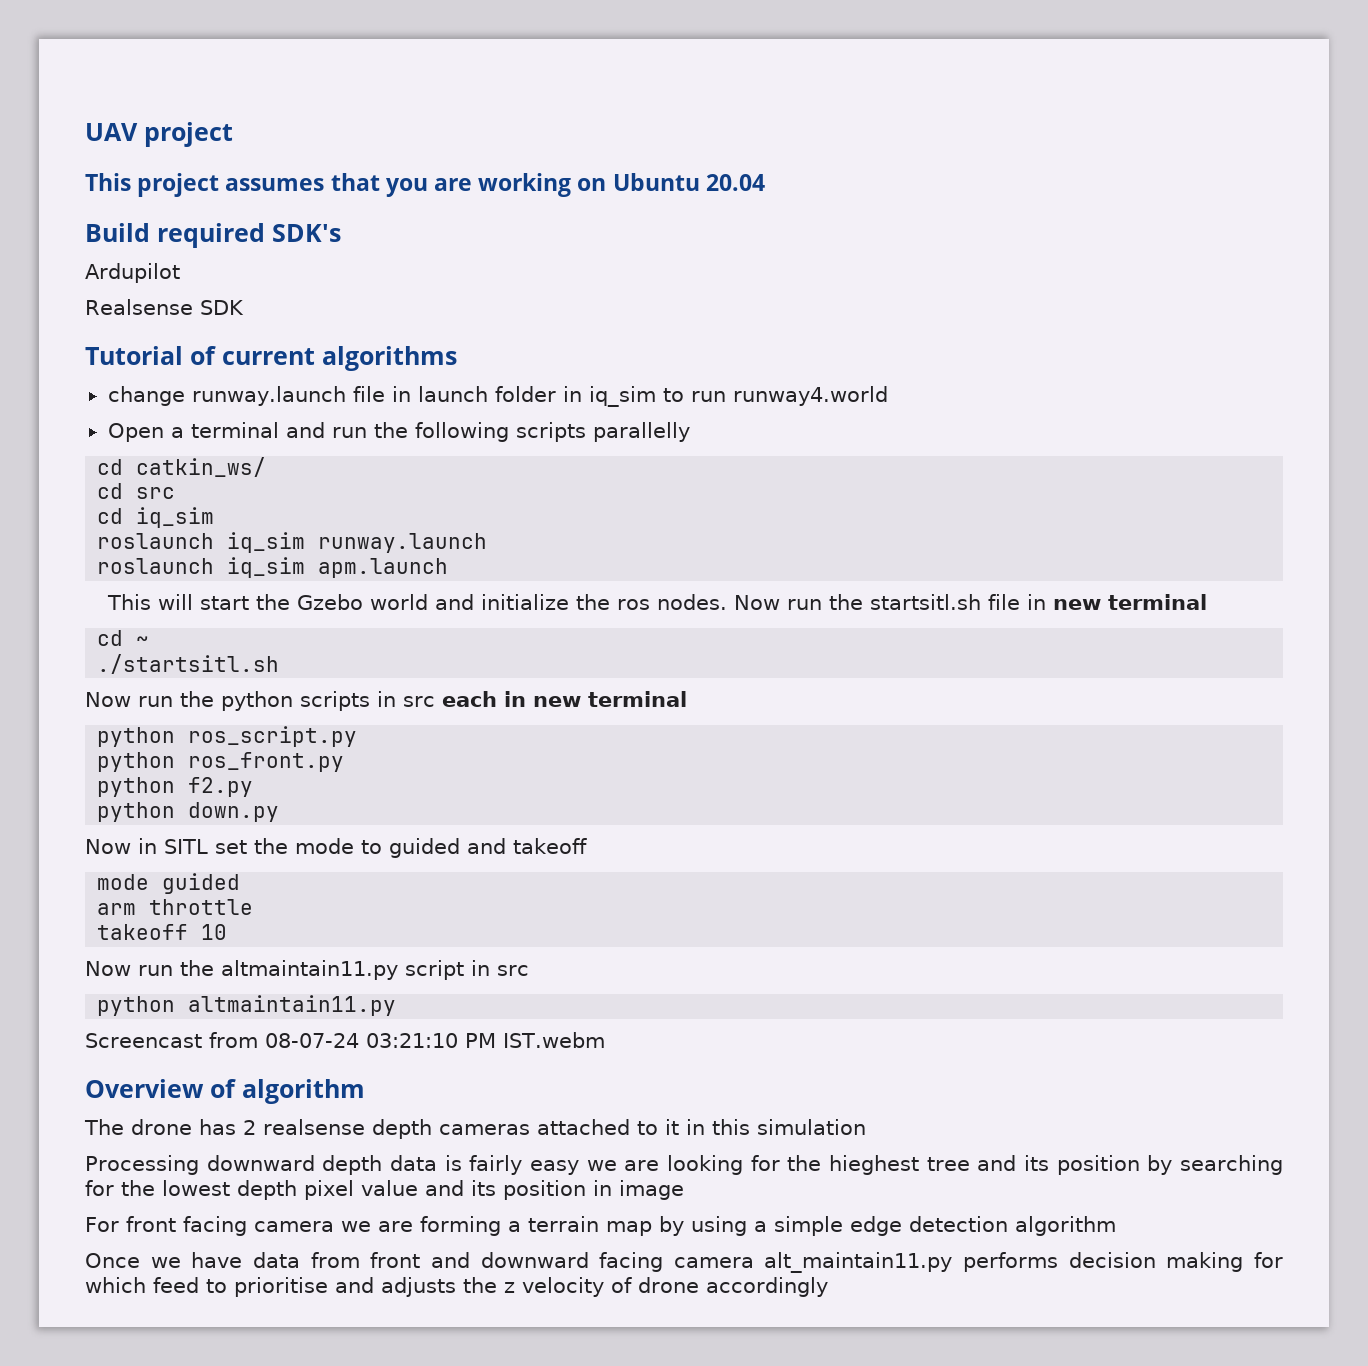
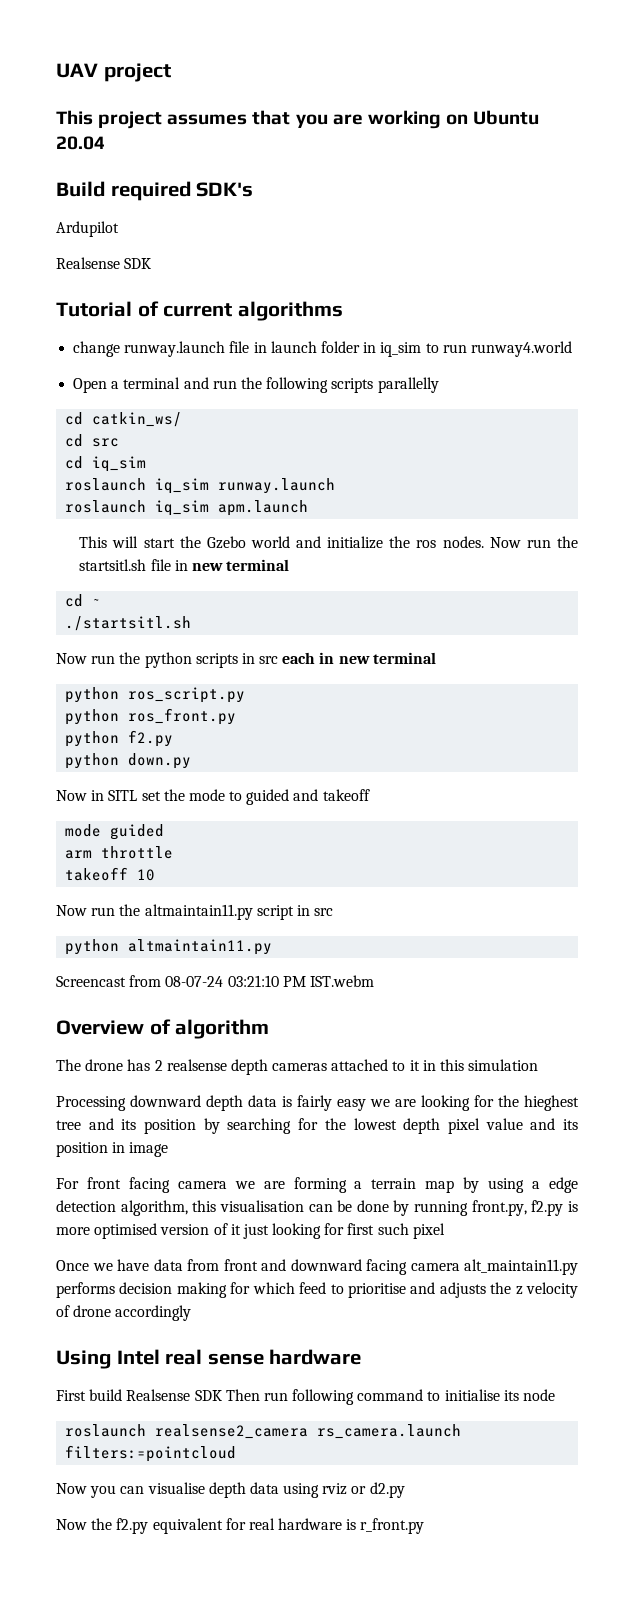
[773,1216,843,1236] simple -> (541, 1185) none
[1014,1216,1116,1236] algorithm -> [120,1200,578,1216] [56,1223,445,1239] algorithm, this visualisation can be done by running front.py, f2.py is more optimised version of it just looking for first such pixel
(828, 1287) none -> [56,1349,362,1369] [56,1389,556,1405] [65,1424,462,1439] [65,1445,237,1462] [56,1482,405,1498] [56,1518,425,1534] // Using Intel real sense hardware // First build Realsense SDK Then run following command to initialise its node // roslaunch realsense2_camera rs_camera.launch filters:=pointcloud // Now you can visualise depth data using rviz or d2.py // Now the f2.py equivalent for real hardware is r_front.py

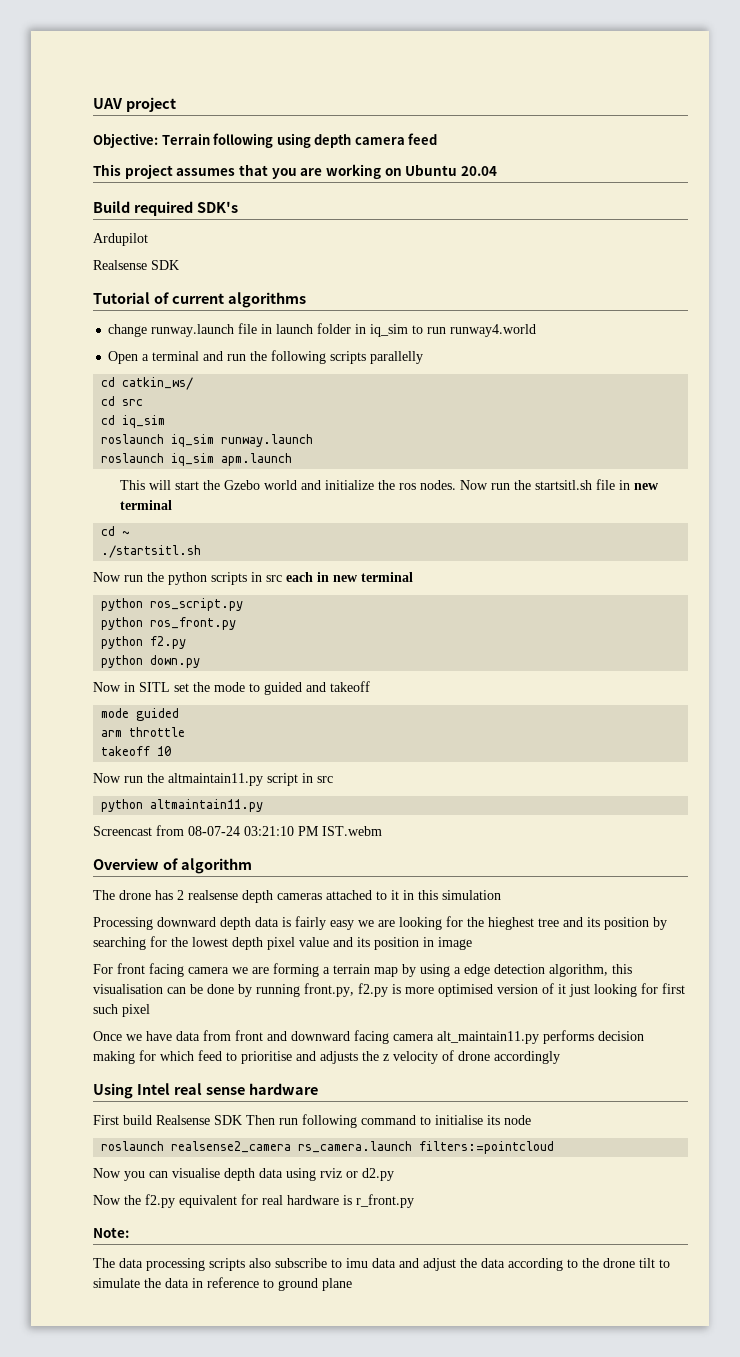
(171, 72) none -> [93,133,438,148] // Objective: Terrain following using depth camera feed
(425, 1526) none -> [93,1227,129,1238] [93,1258,670,1271] [93,1277,352,1291] // Note: // The data processing scripts also subscribe to imu data and adjust the data according to the drone tilt to simulate the data in reference to ground plane

